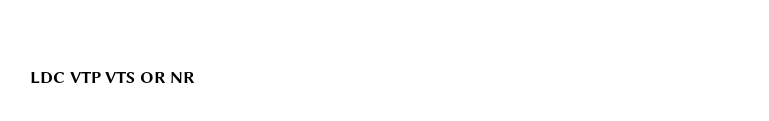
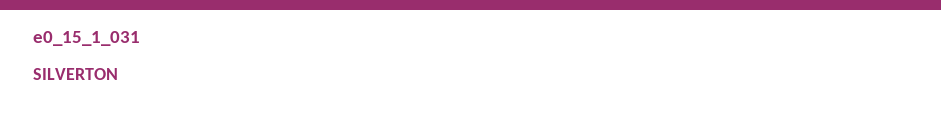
[30,71,196,84] LDC VTP VTS OR NR -> [33,31,140,46] [33,68,118,80] e0_15_1_031 // SILVERTON

